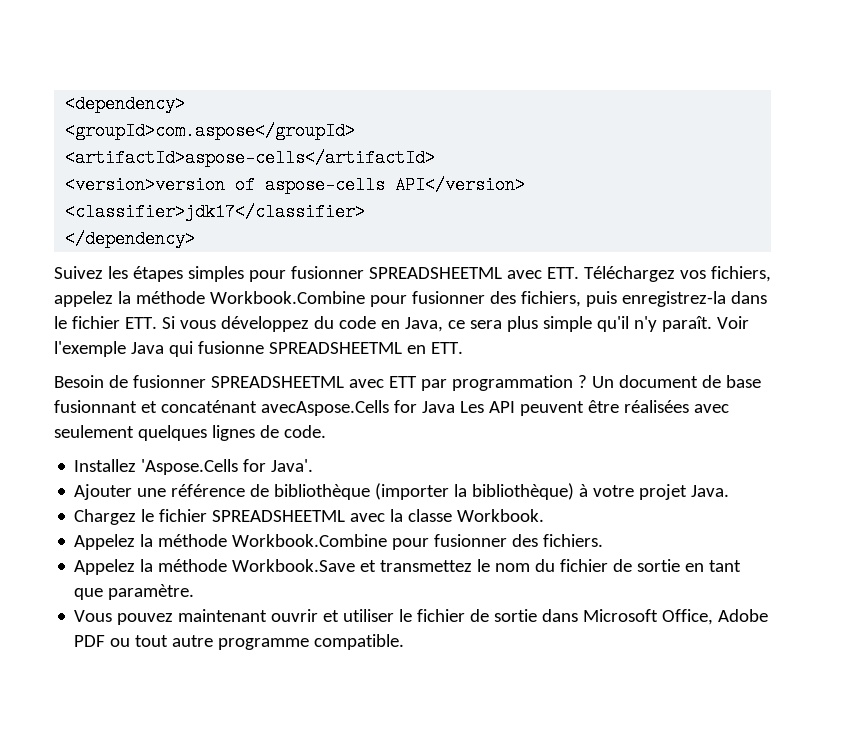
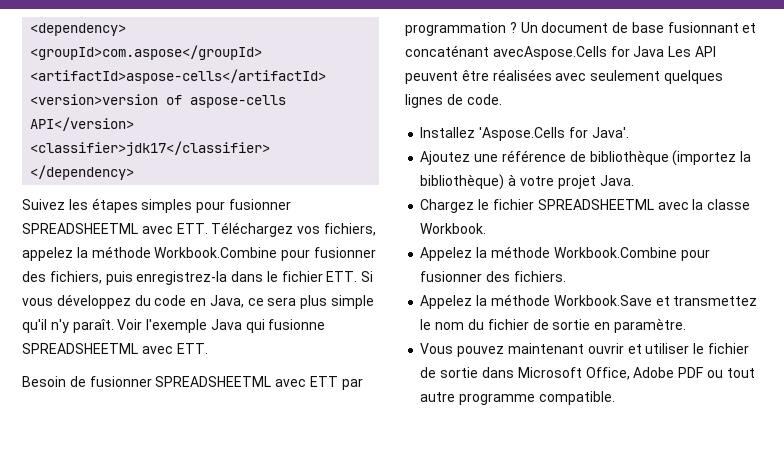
[406,345,426,354] en -> [141,346,173,354] avec
[74,484,133,500] Ajouter -> [420,151,471,165] Ajoutez
[375,483,450,500] (importer -> [672,150,737,166] (importez
[709,560,742,572] [74,588,104,600] tant que -> (611, 326) none

